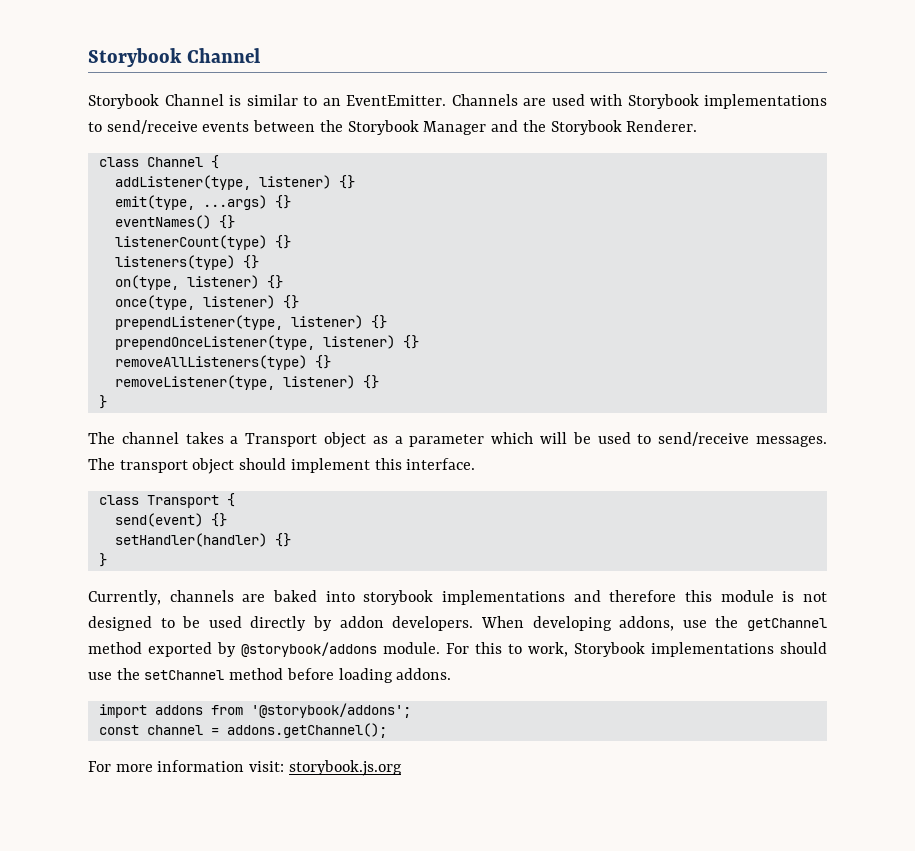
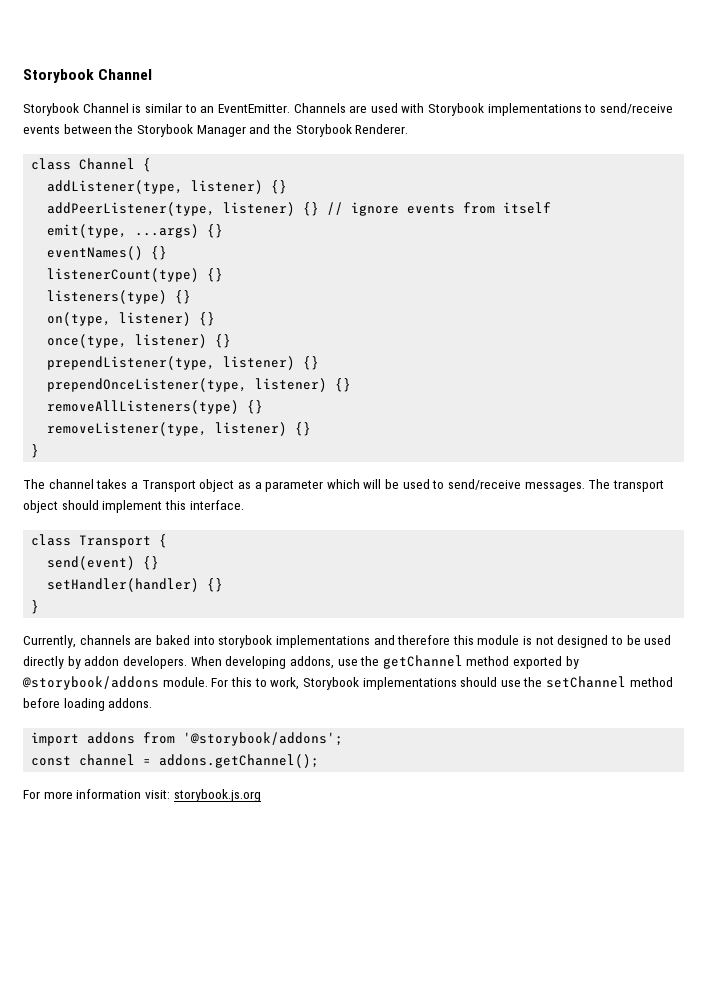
(355, 182) none -> [47,202,552,216] // addPeerListener(type, listener) {} // ignore events from itself

